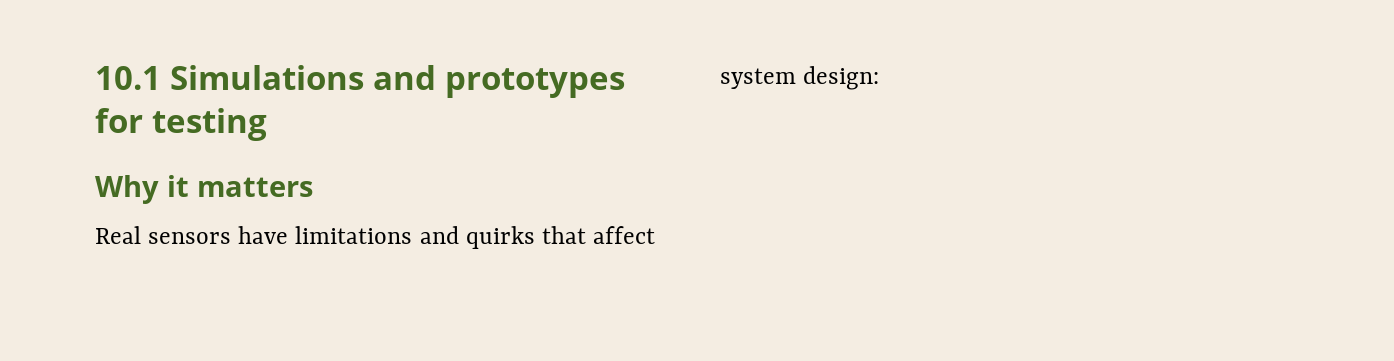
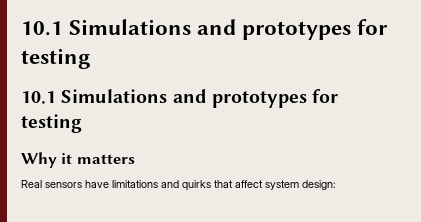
[95,65,625,98] [95,108,267,141] 10.1 Simulations and prototypes for testing -> [21,19,389,40] [21,48,91,69] [21,89,339,108] [21,114,82,133] 10.1 Simulations and prototypes for testing // 10.1 Simulations and prototypes for testing

